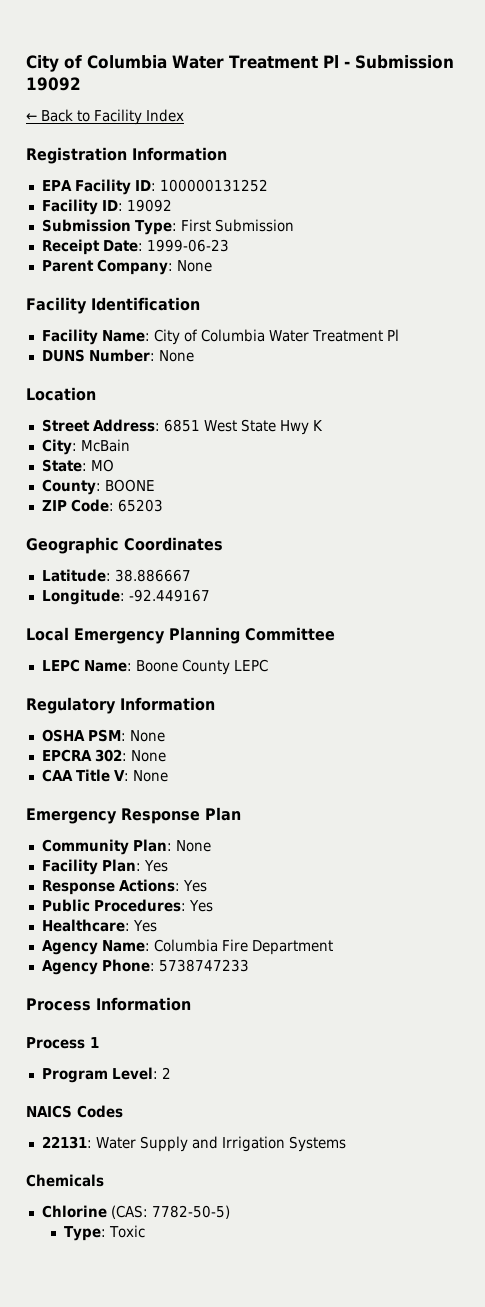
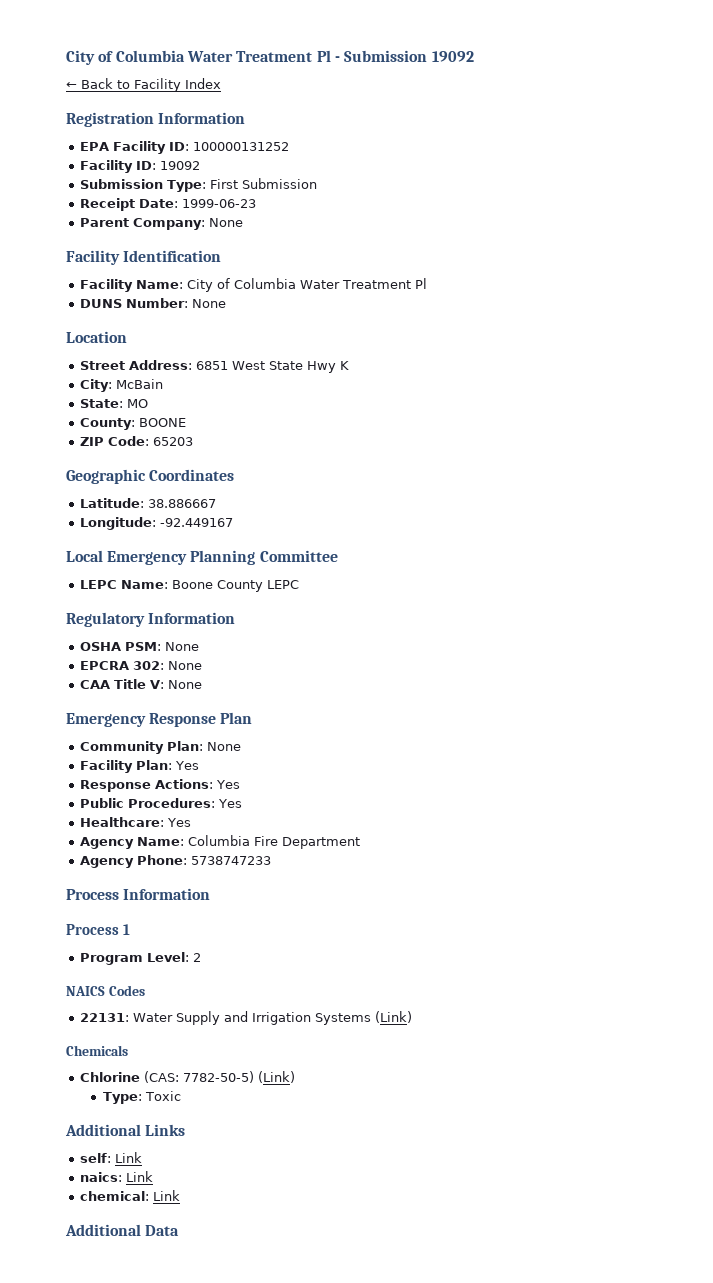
(346, 1144) none -> [375,1011,413,1023] (Link)
(230, 1212) none -> [258,1071,296,1083] (Link)
(146, 1231) none -> [65,1124,186,1136] [80,1152,143,1163] [80,1171,154,1182] [80,1190,181,1201] [65,1224,180,1236] // Additional Links // self: Link // naics: Link // chemical: Link // Additional Data

